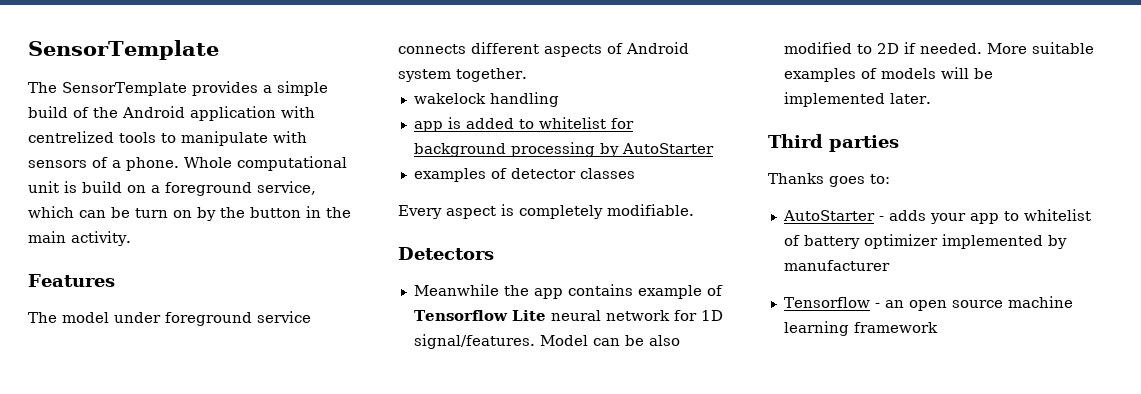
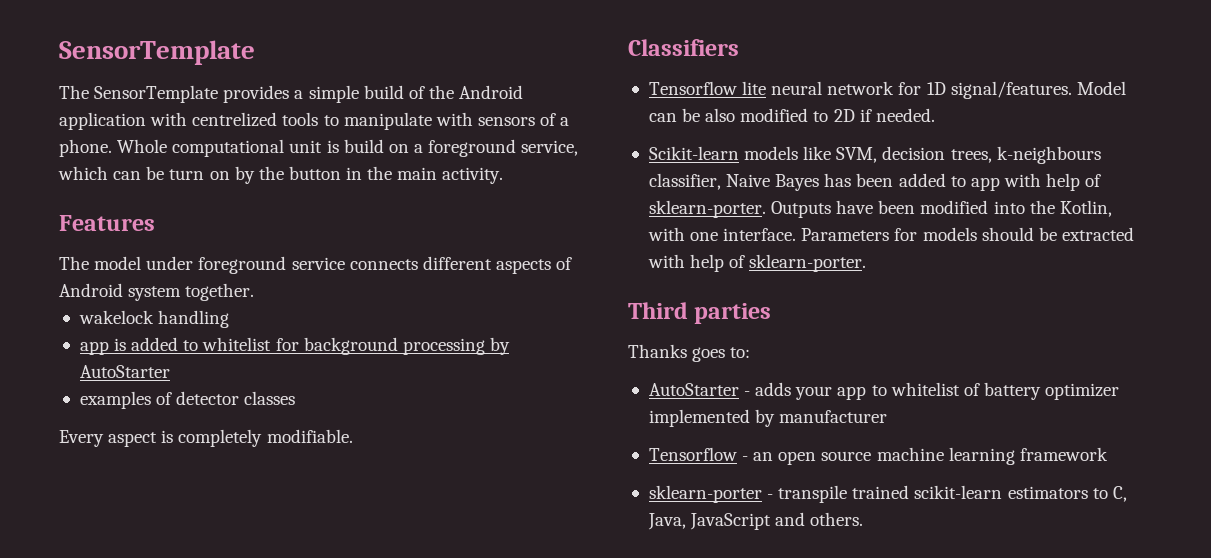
[398,247,494,260] [413,284,723,299] [413,310,546,321] Detectors // Meanwhile the app contains example of Tensorflow Lite -> [628,39,739,56] [648,81,767,95] Classifiers // Tensorflow lite
[986,42,1094,54] [783,67,993,82] [783,92,931,107] More suitable examples of models will be implemented later. -> [648,146,1101,164] [648,173,1102,191] [648,200,1112,218] [647,227,1134,241] [647,254,867,272] // Scikit-learn models like SVM, decision trees, k-neighbours classifier, Naive Bayes has been added to app with help of sklearn-porter. Outputs have been modified into the Kotlin, with one interface. Parameters for models should be extracted with help of sklearn-porter.
(938, 327) none -> [648,485,1127,503] [647,512,864,530] // sklearn-porter - transpile trained scikit-learn estimators to C, Java, JavaScript and others.

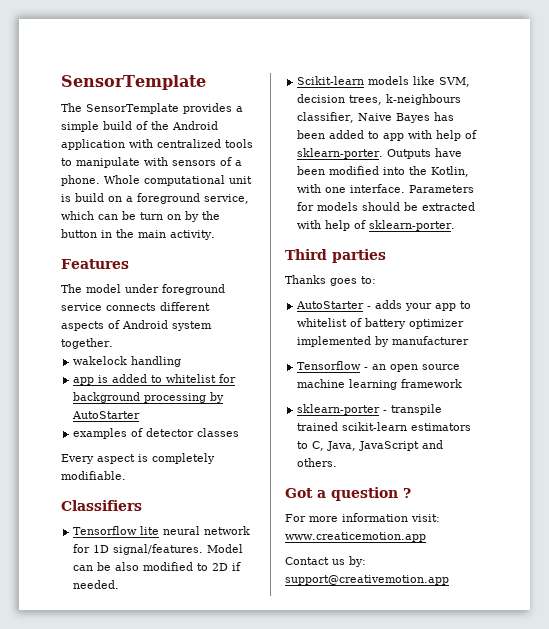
[192,112,278,127] centrelized -> [157,139,221,148] centralized
(864, 519) none -> [285,487,411,501] [285,513,440,522] [285,532,426,542] [285,556,366,567] [285,575,449,585] // Got a question ? // For more information visit: www.creaticemotion.app // Contact us by: support@creativemotion.app

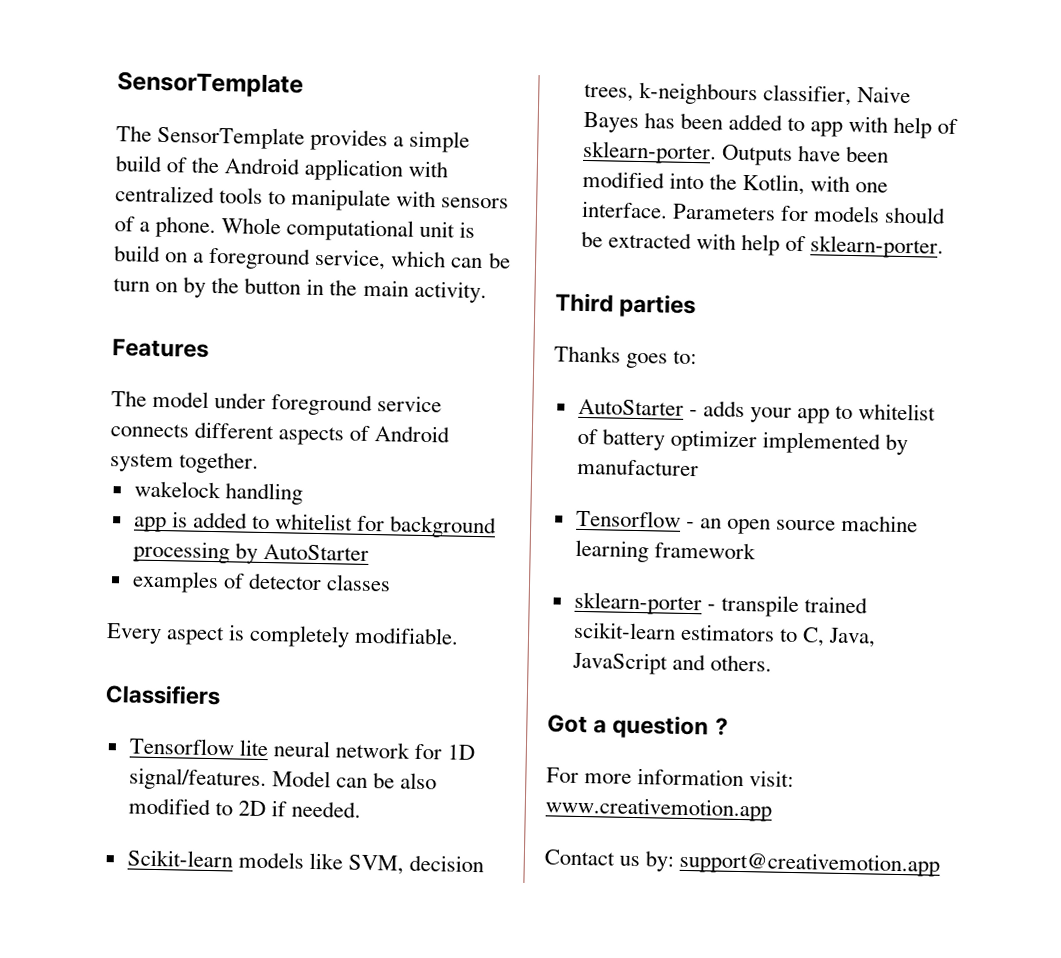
[285,532,426,542] www.creaticemotion.app -> [545,796,772,822] www.creativemotion.app

